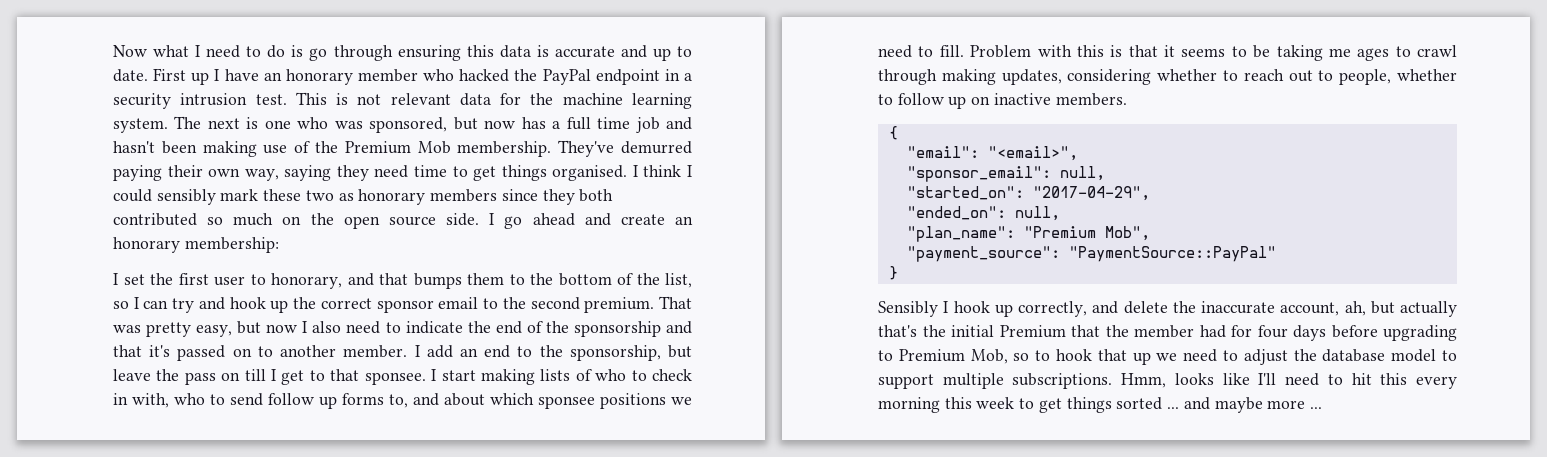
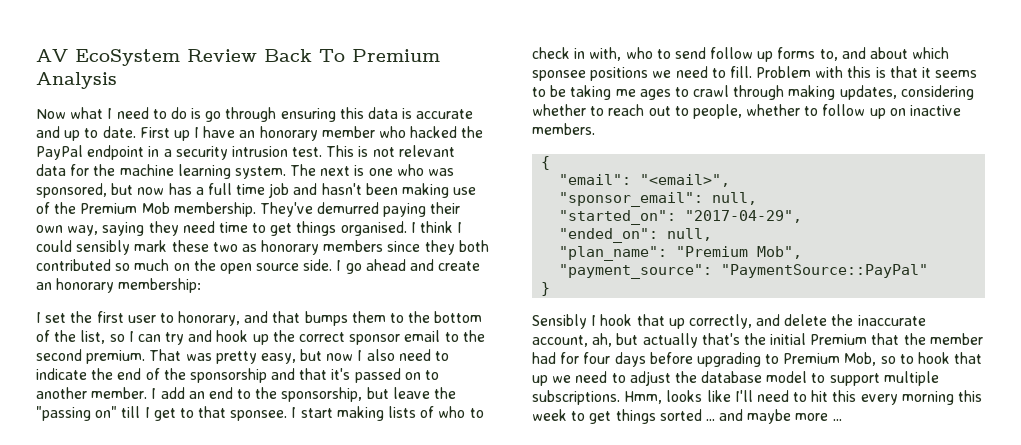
(113, 51) none -> [36,49,440,66] [36,72,117,89] AV EcoSystem Review Back To Premium Analysis //
[184,372,241,385] pass on -> [36,406,118,421] "passing on"
(990, 307) none -> [636,314,665,326] that

